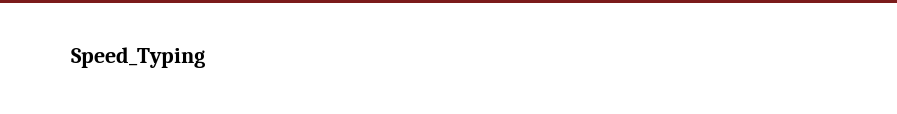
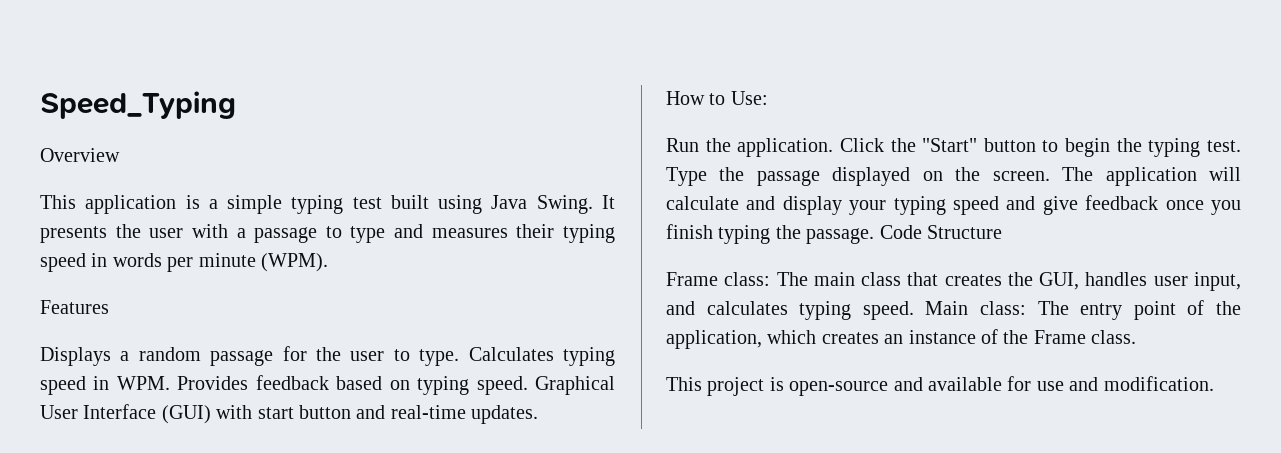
(205, 57) none -> [40,148,120,162] [40,195,615,214] [40,224,615,243] [40,253,328,272] [40,300,109,314] [40,346,615,366] [40,375,615,395] [40,404,539,424] [666,91,768,105] [666,138,1241,157] [666,167,1241,186] [666,195,1241,215] [666,224,1002,244] [666,272,1241,291] [666,300,1241,320] [666,329,1137,349] [666,376,1214,396] // Overview // This application is a simple typing test built using Java Swing. It presents the user with a passage to type and measures their typing speed in words per minute (WPM). // Features // Displays a random passage for the user to type. Calculates typing speed in WPM. Provides feedback based on typing speed. Graphical User Interface (GUI) with start button and real-time updates. // How to Use: // Run the application. Click the "Start" button to begin the typing test. Type the passage displayed on the screen. The application will calculate and display your typing speed and give feedback once you finish typing the passage. Code Structure // Frame class: The main class that creates the GUI, handles user input, and calculates typing speed. Main class: The entry point of the application, which creates an instance of the Frame class. // This project is open-source and available for use and modification.

